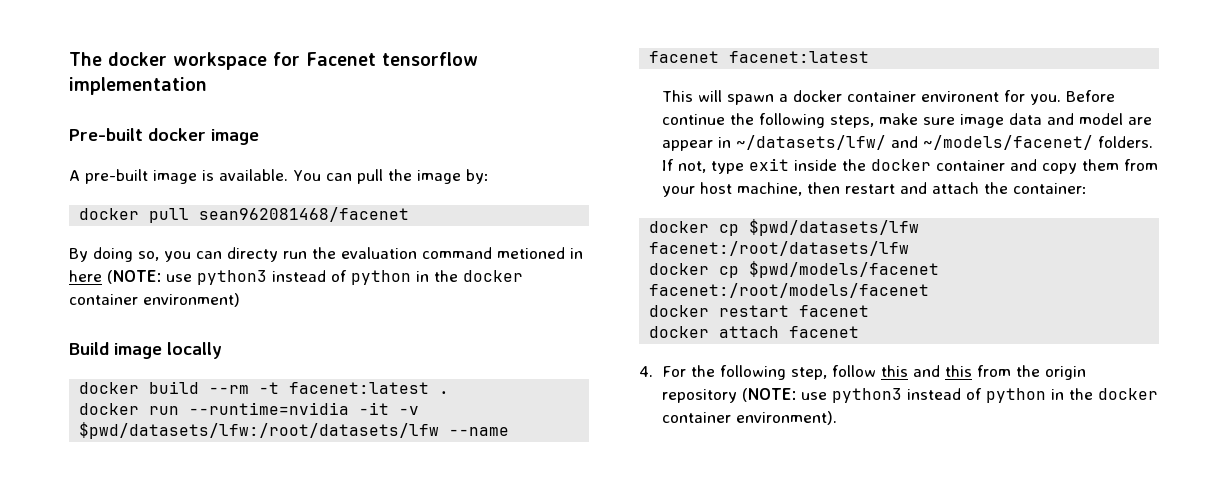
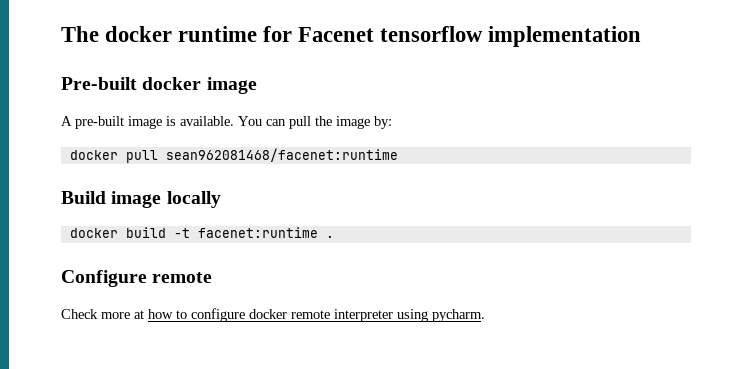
[173,52,267,70] workspace -> [178,26,258,42] runtime
[199,207,410,222] [69,247,583,262] [69,270,523,285] [69,293,240,307] sean962081468/facenet // By doing so, you can directy run the evaluation command metioned in here (NOTE: use python3 instead of python in the docker container environment) -> [165,148,398,162] sean962081468/facenet:runtime
[209,382,450,394] [79,402,420,415] [79,422,510,439] [649,51,870,63] [662,90,1116,105] [662,113,1153,128] [662,135,1154,151] [662,158,1159,174] [662,182,1088,197] [649,219,920,236] [649,241,910,256] [649,261,940,278] [649,283,930,298] [649,305,870,317] [649,326,860,338] [639,365,1087,380] [662,388,1159,403] [662,411,838,425] --rm -t facenet:latest . // docker run --runtime=nvidia -it -v $pwd/datasets/lfw:/root/datasets/lfw --name facenet facenet:latest // This will spawn a docker container environent for you. Before continue the following steps, make sure image data and model are appear in ~/datasets/lfw/ and ~/models/facenet/ folders. If not, type exit inside the docker container and copy them from your host machine, then restart and attach the container: // docker cp $pwd/datasets/lfw facenet:/root/datasets/lfw // docker cp $pwd/models/facenet facenet:/root/models/facenet // docker restart facenet // docker attach facenet // 4. For the following step, follow this and this from the origin repository (NOTE: use python3 instead of python in the docker container environment). -> [173,227,334,238] [61,270,213,287] [61,308,485,322] -t facenet:runtime . // Configure remote // Check more at how to configure docker remote interpreter using pycharm.

